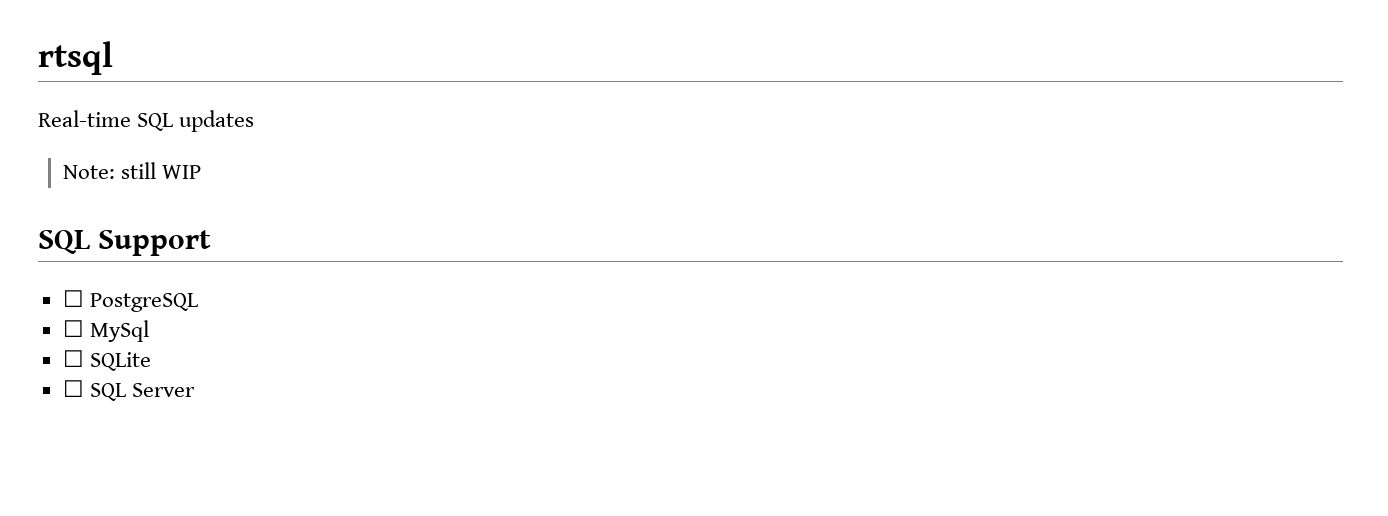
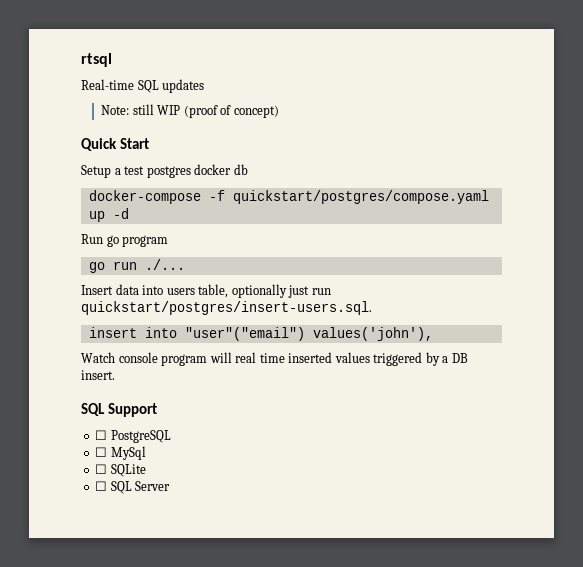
(202, 172) none -> [183,105,279,118] [81,138,150,151] [81,164,248,178] [88,190,489,204] [88,208,129,222] [81,234,169,247] [88,259,185,273] [81,284,331,298] [81,301,372,315] [88,327,433,341] [81,352,468,366] [81,370,115,380] (proof of concept) // Quick Start // Setup a test postgres docker db // docker-compose -f quickstart/postgres/compose.yaml up -d // Run go program // go run ./... // Insert data into users table, optionally just run quickstart/postgres/insert-users.sql. // insert into "user"("email") values('john'), // Watch console program will real time inserted values triggered by a DB insert.

